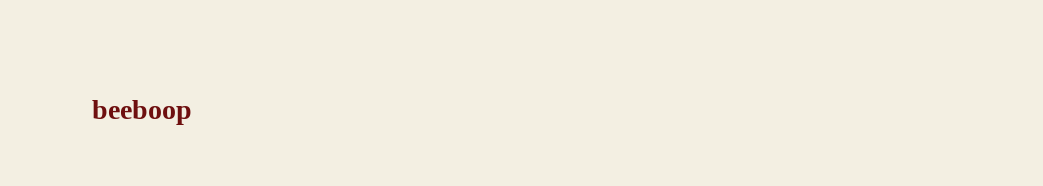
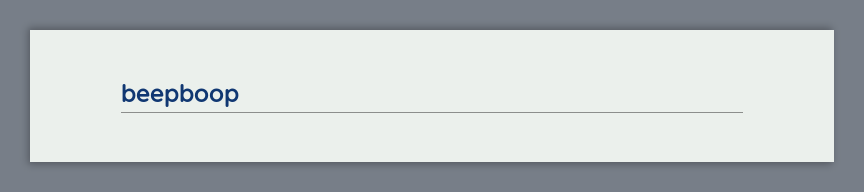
[92,100,192,125] beeboop -> [121,84,239,107] beepboop

